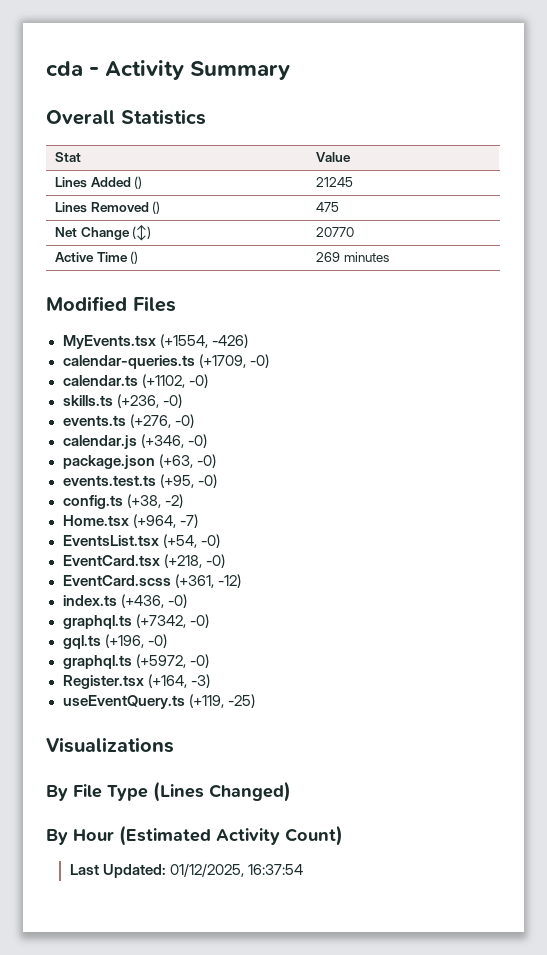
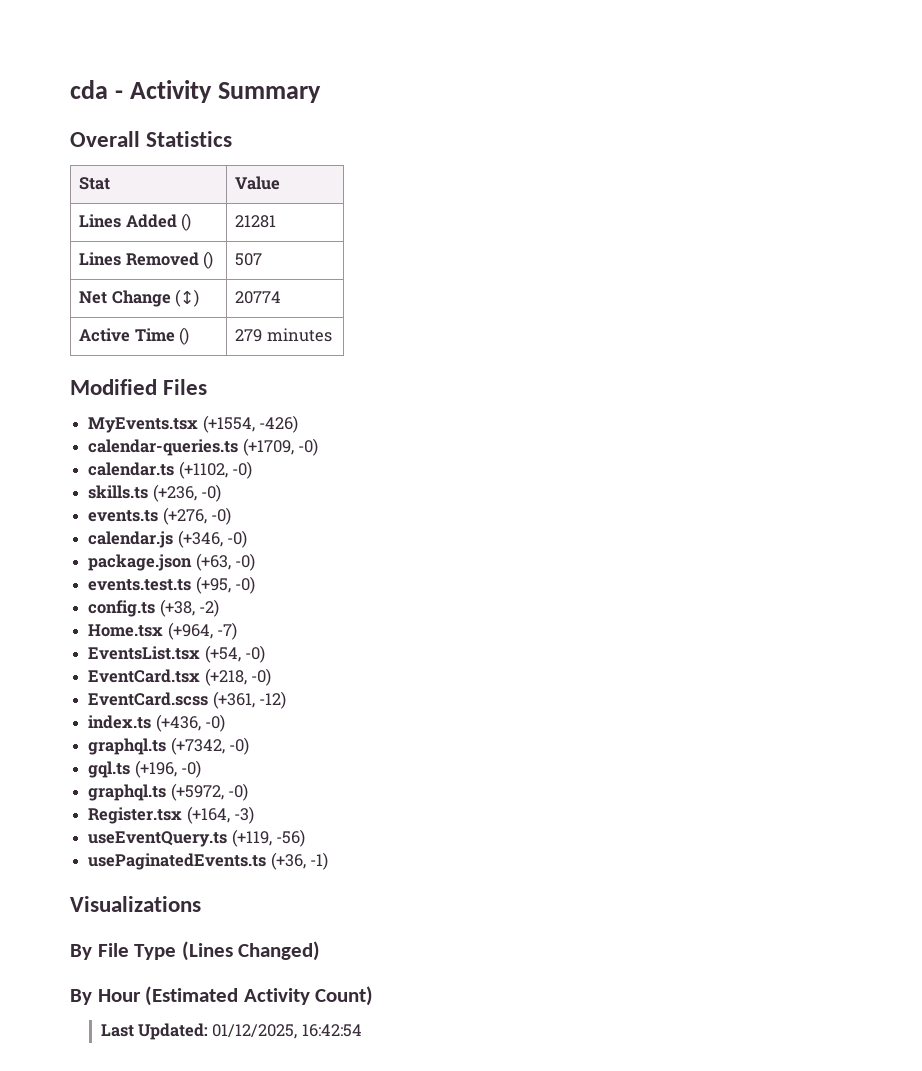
[315,177,353,187] 21245 -> [235,215,277,228] 21281
[315,202,339,212] 475 -> [235,253,263,266] 507
[315,227,354,237] 20770 -> [235,291,282,304] 20774
[315,252,340,262] 269 -> [235,329,263,342] 279
[227,694,255,708] -25) -> [276,829,306,847] [88,852,329,870] -56) // usePaginatedEvents.ts (+36, -1)
[247,864,303,875] 16:37:54 -> [301,1024,362,1037] 16:42:54

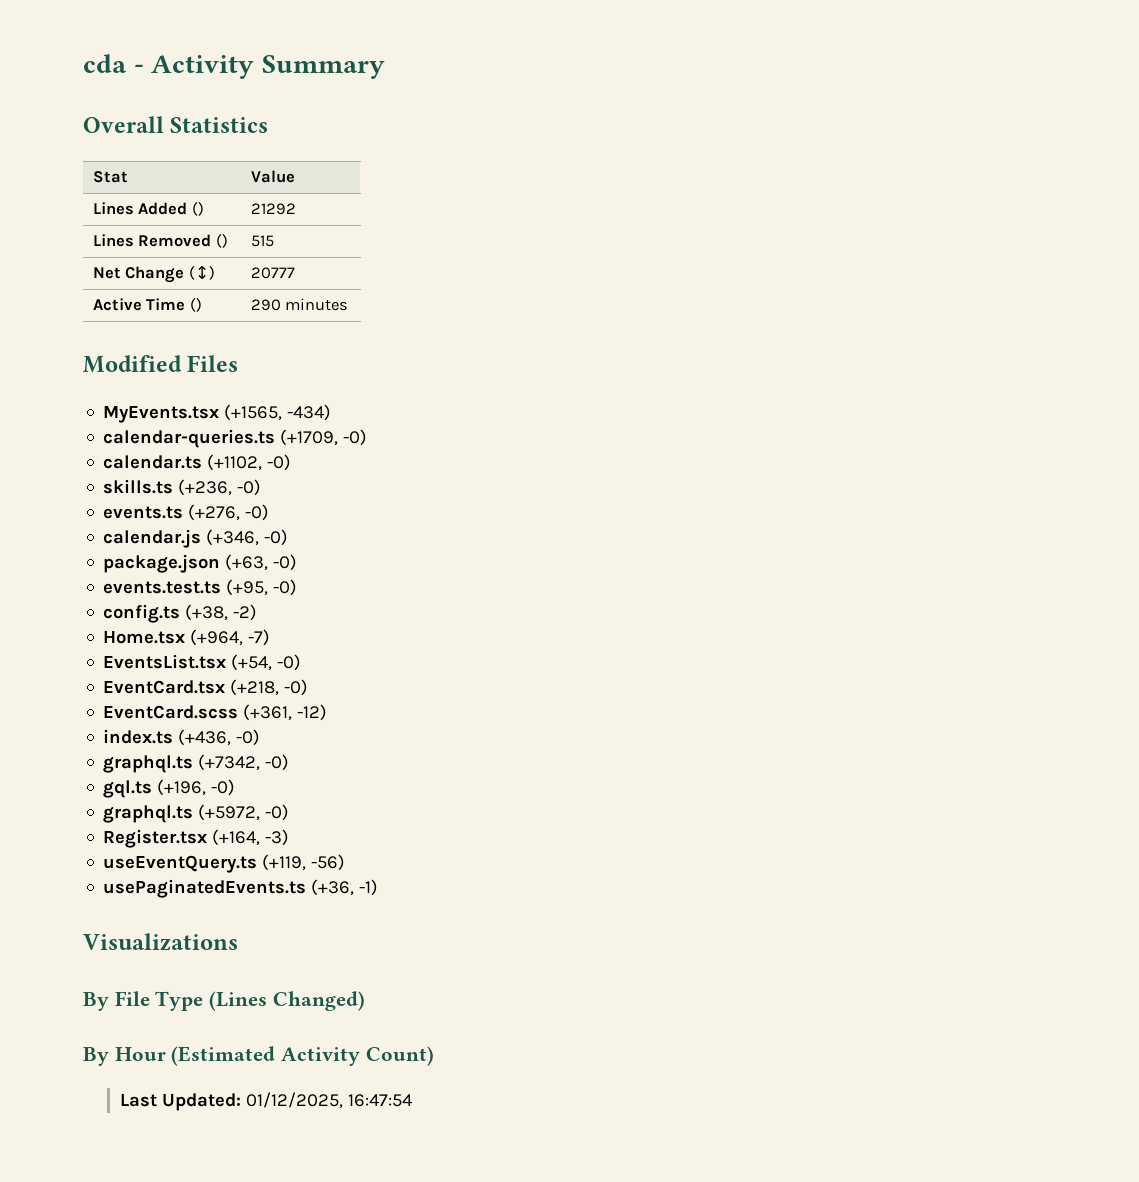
[235,215,277,228] 21281 -> [250,203,296,215] 21292
[235,253,263,266] 507 -> [250,235,274,247] 515
[235,291,282,304] 20774 -> [250,267,295,279] 20777
[235,329,263,342] 279 -> [250,299,281,311] 290
[202,415,299,433] (+1554, -426) -> [224,404,332,421] (+1565, -434)
[301,1024,362,1037] 16:42:54 -> [347,1094,412,1107] 16:47:54

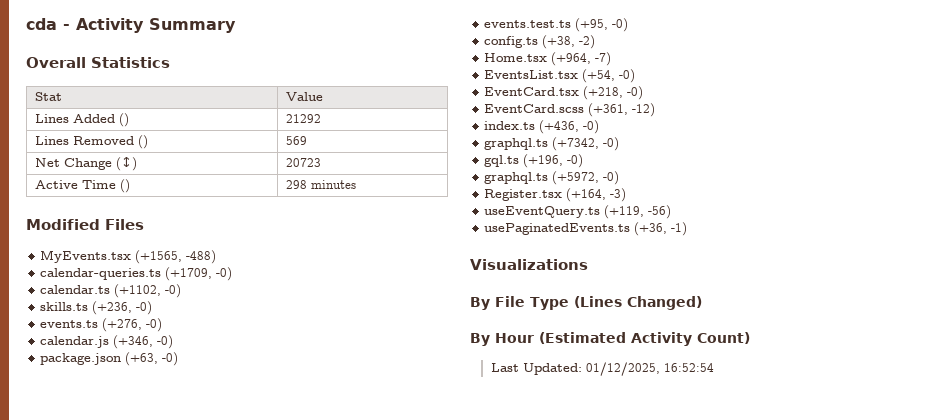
[250,235,274,247] 515 -> [285,136,307,145] 569
[250,267,295,279] 20777 -> [285,158,321,167] 20723
[250,299,281,311] 290 -> [285,180,307,189] 298
[287,404,332,421] -434) -> [186,250,217,264] -488)
[347,1094,412,1107] 16:47:54 -> [663,363,714,372] 16:52:54

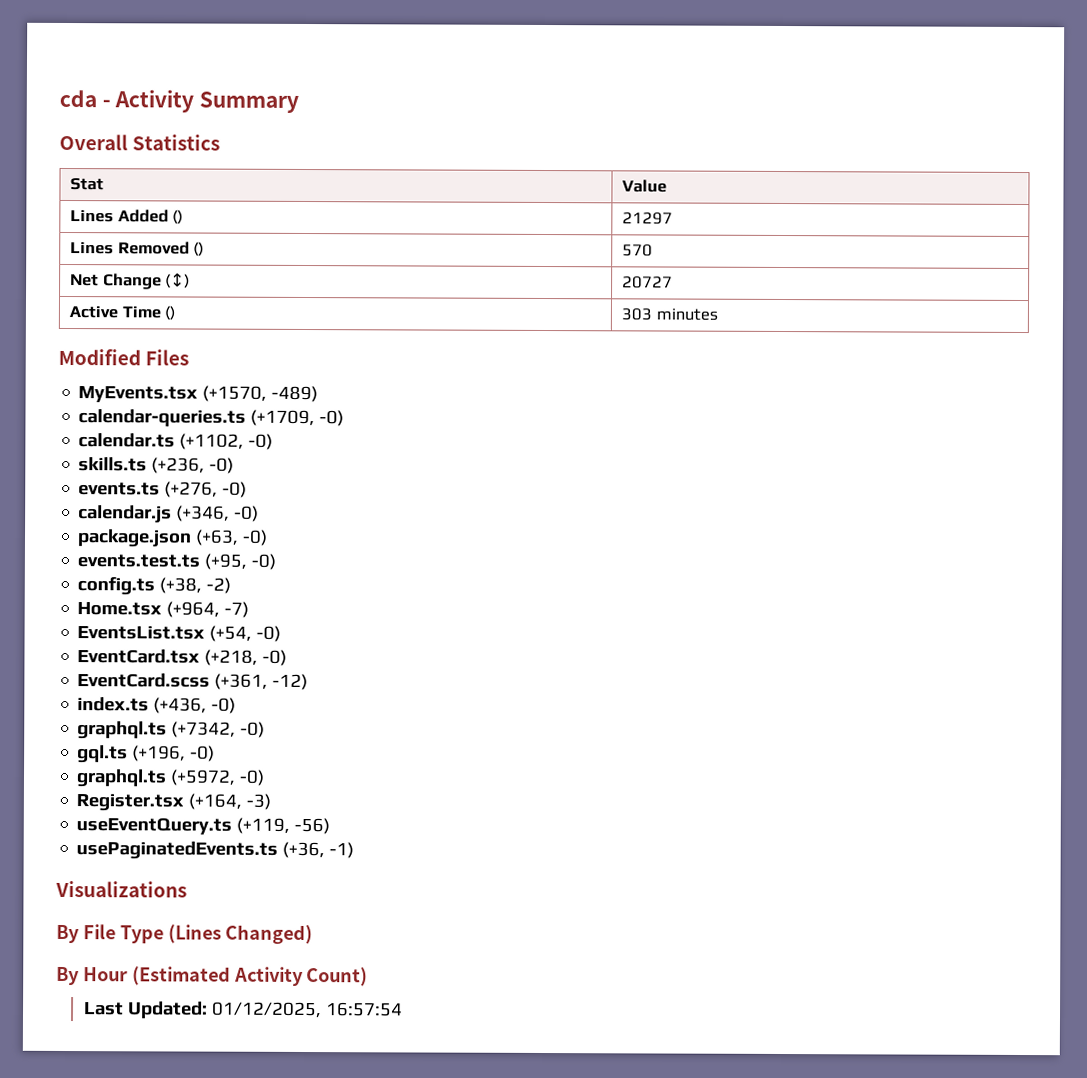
[285,114,321,123] 21292 -> [622,212,674,225] 21297
[285,136,307,145] 569 -> [622,244,654,257] 570
[285,158,321,167] 20723 -> [622,276,674,289] 20727
[285,180,307,189] 298 -> [621,308,653,321] 303
[135,250,217,264] (+1565, -488) -> [202,385,319,403] (+1570, -489)
[663,363,714,372] 16:52:54 -> [324,1002,403,1017] 16:57:54

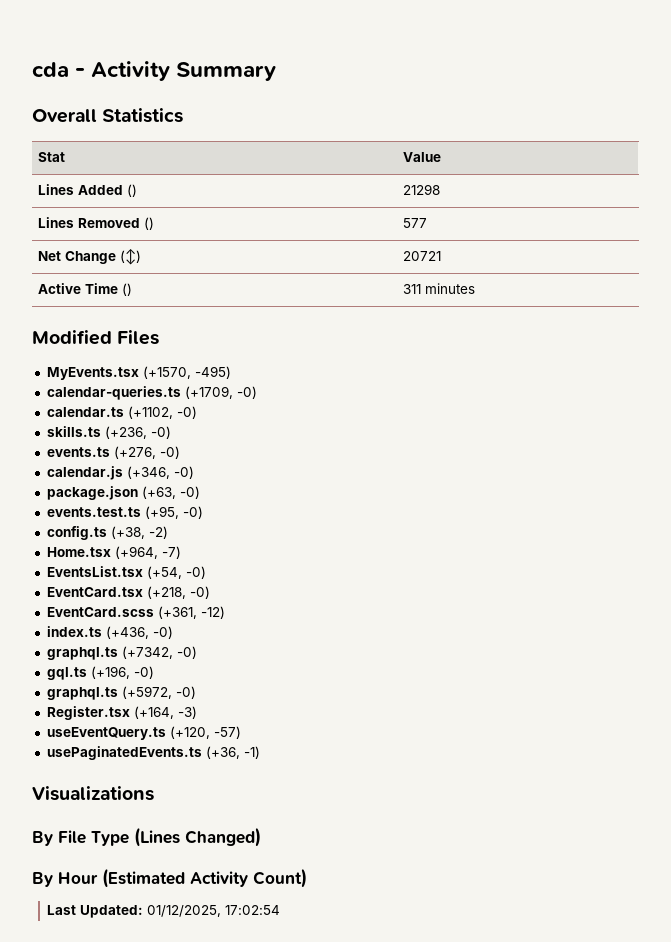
[622,212,674,225] 21297 -> [403,184,441,195] 21298
[622,244,654,257] 570 -> [403,218,428,228] 577
[622,276,674,289] 20727 -> [403,251,442,261] 20721
[621,308,653,321] 303 -> [403,284,422,294] 311
[271,385,319,403] -489) -> [194,366,231,379] -495)
[236,817,331,835] (+119, -56) -> [169,726,241,739] (+120, -57)
[324,1002,403,1017] 16:57:54 -> [225,905,281,915] 17:02:54

